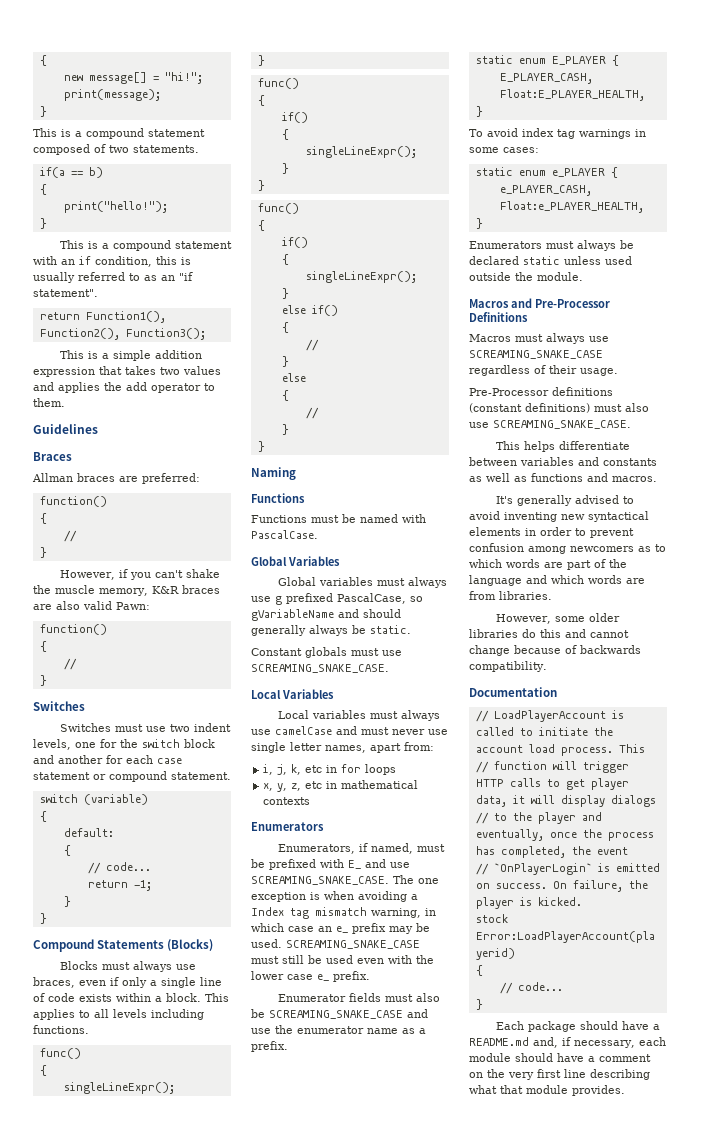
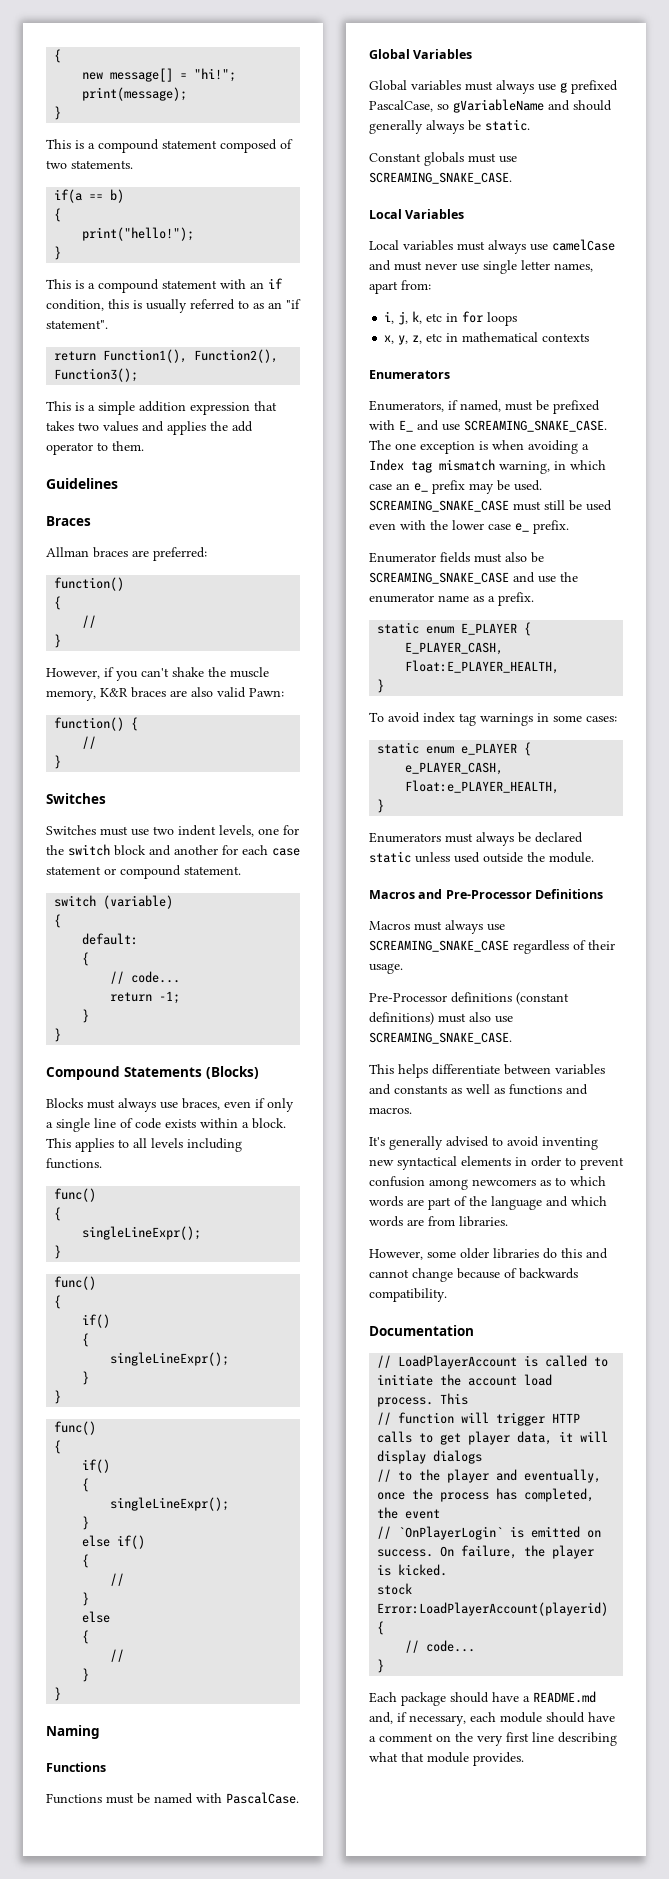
(107, 629) // -> (125, 724) none

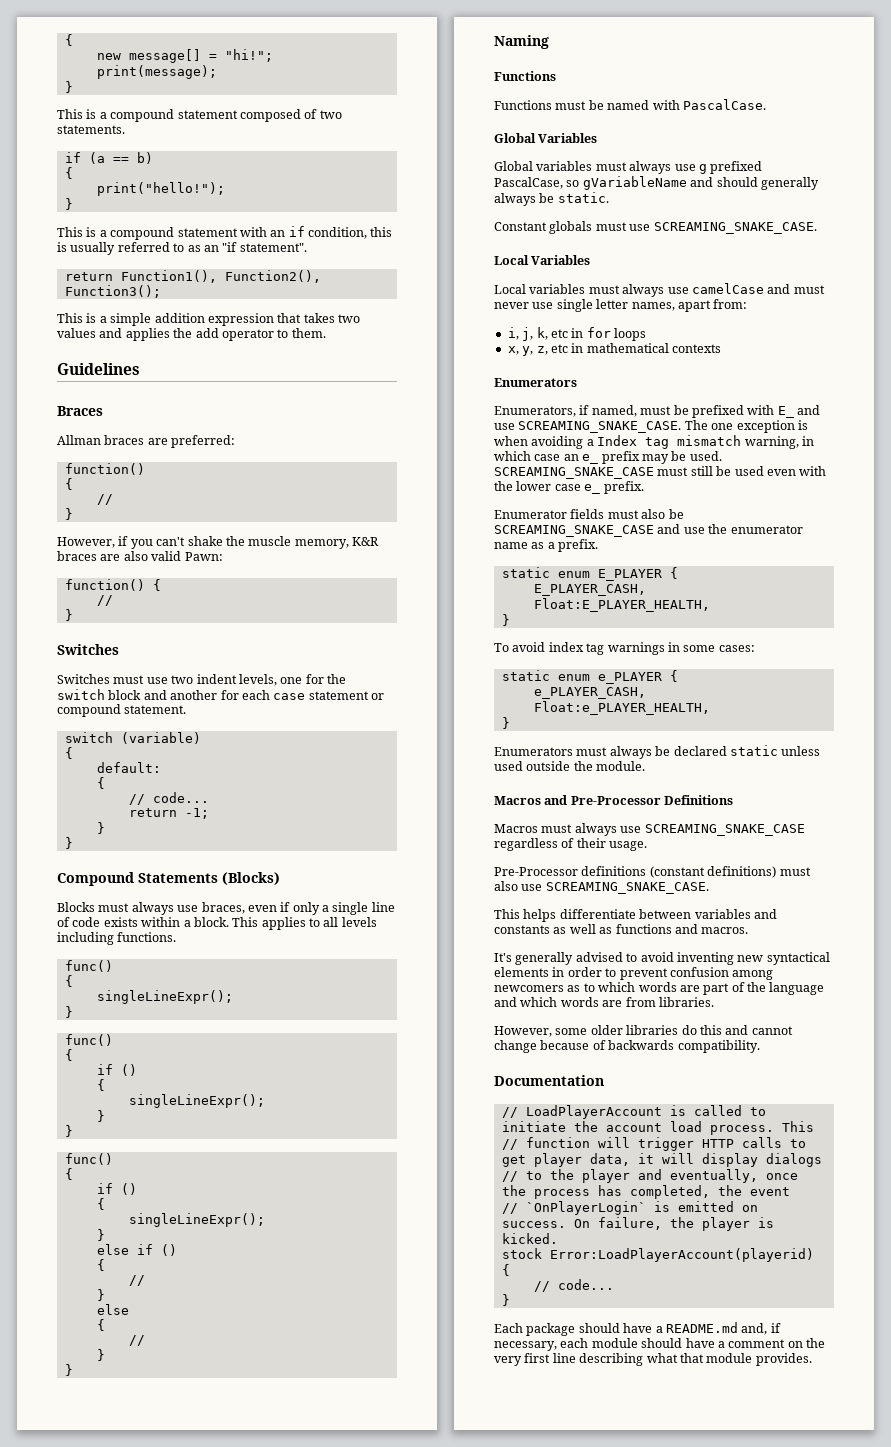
[54,189,83,203] if(a -> [64,152,105,164] if (a
[82,1314,111,1328] if() -> [96,1064,137,1076] if ()
[82,1459,111,1473] if() -> [96,1183,137,1195] if ()
[117,1535,146,1549] if() -> [136,1244,177,1256] if ()

